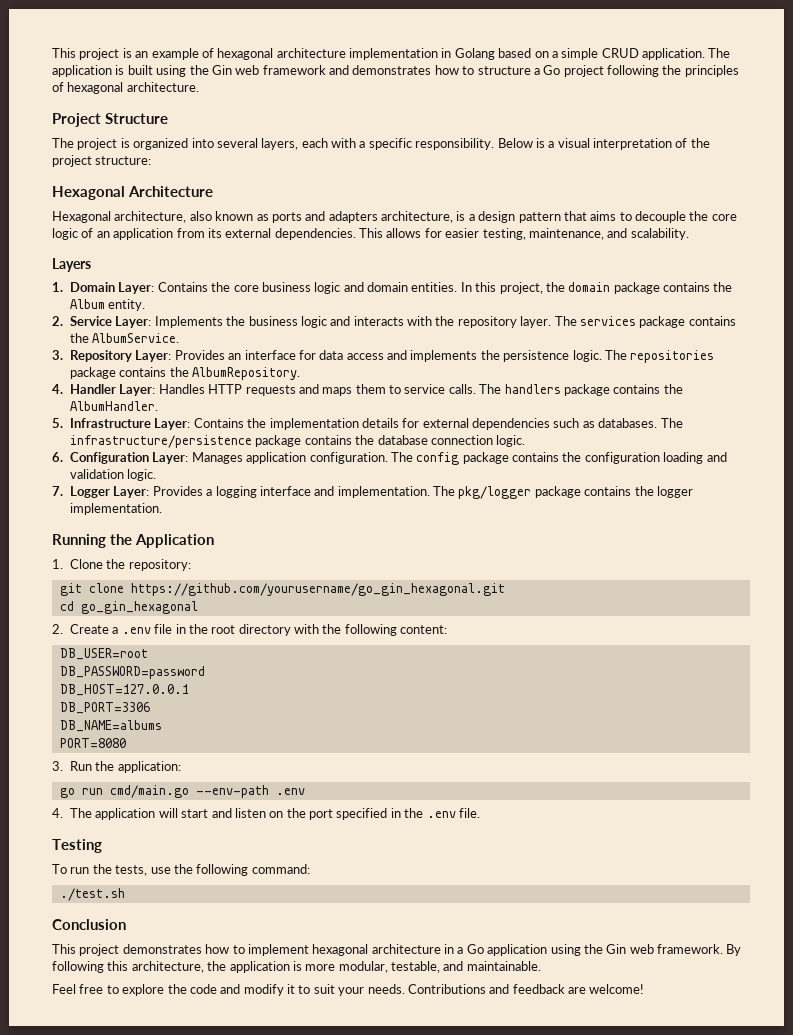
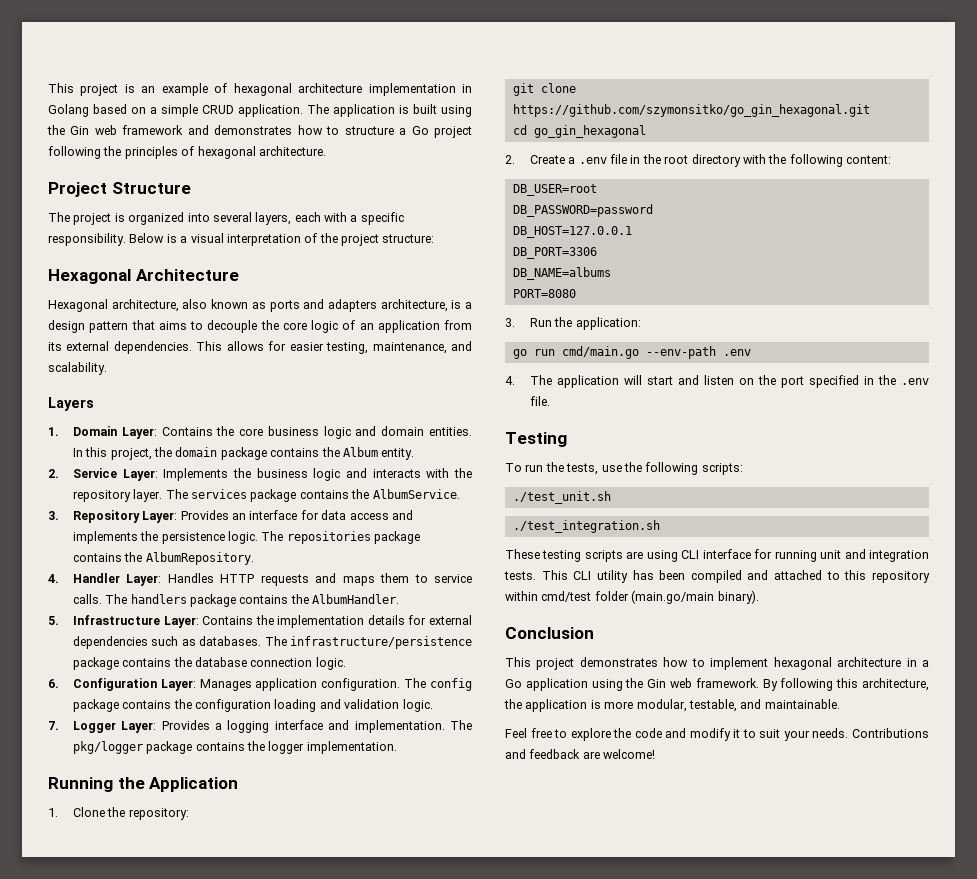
[130,583,505,596] https://github.com/yourusername/go_gin_hexagonal.git -> [512,104,870,117] https://github.com/szymonsitko/go_gin_hexagonal.git
[251,864,310,874] [59,888,125,901] command: // ./test.sh -> [701,463,743,475] [512,491,611,504] [512,520,660,533] [505,549,929,562] [504,570,930,583] [505,590,759,604] scripts: // ./test_unit.sh // ./test_integration.sh // These testing scripts are using CLI interface for running unit and integration tests. This CLI utility has been compiled and attached to this repository within cmd/test folder (main.go/main binary).

